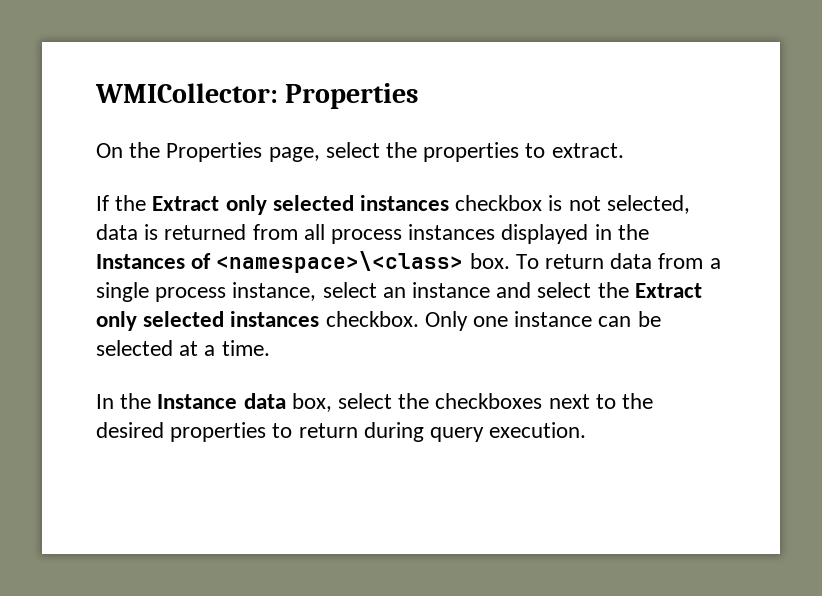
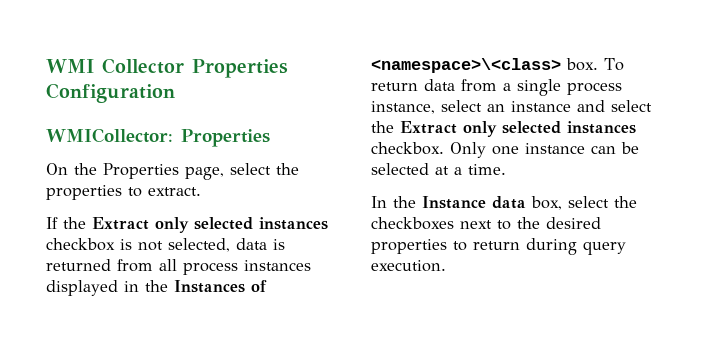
(95, 93) none -> [46,58,288,78] [46,83,175,103] WMI Collector Properties Configuration //

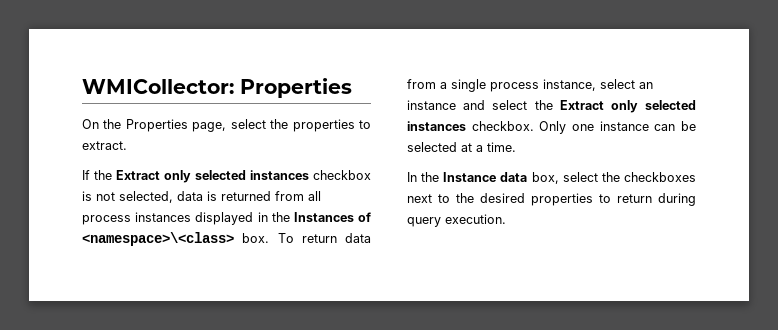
[46,58,288,78] [46,83,175,103] WMI Collector Properties Configuration // -> (82, 86) none

